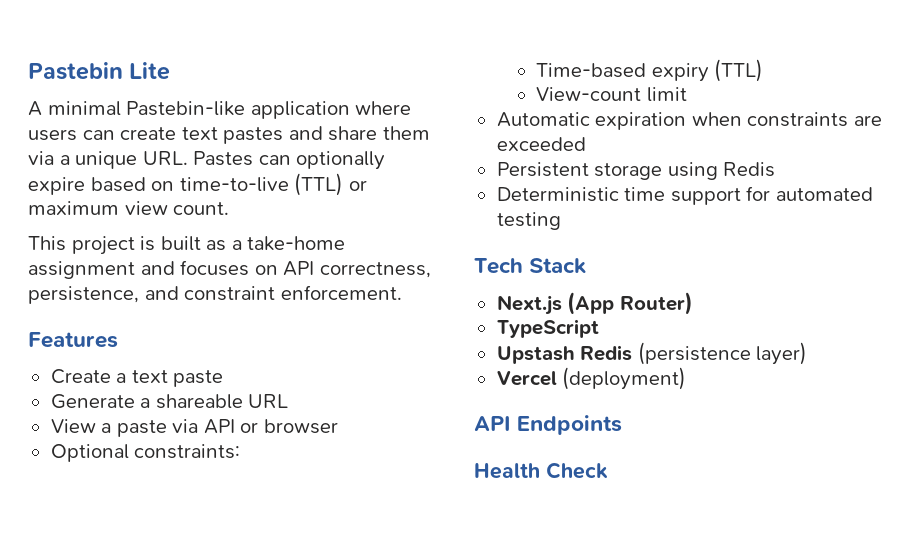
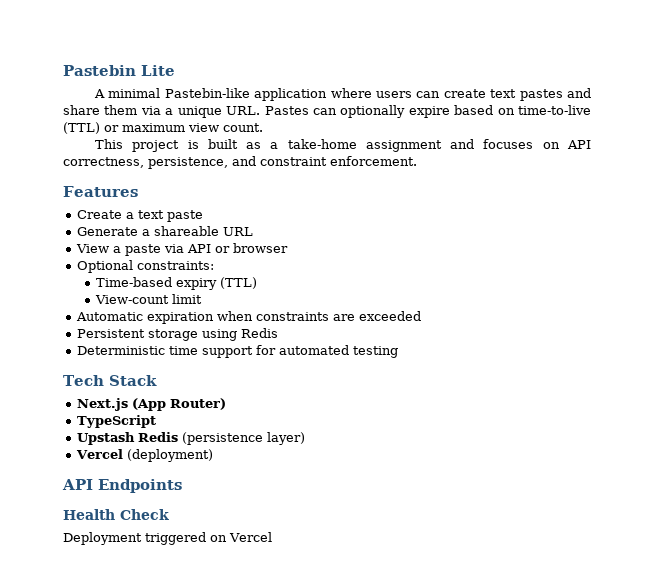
(608, 470) none -> [63,532,272,545] // Deployment triggered on Vercel

